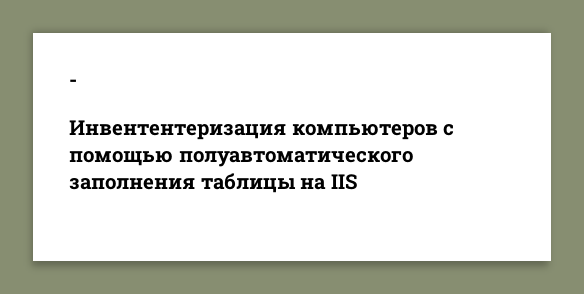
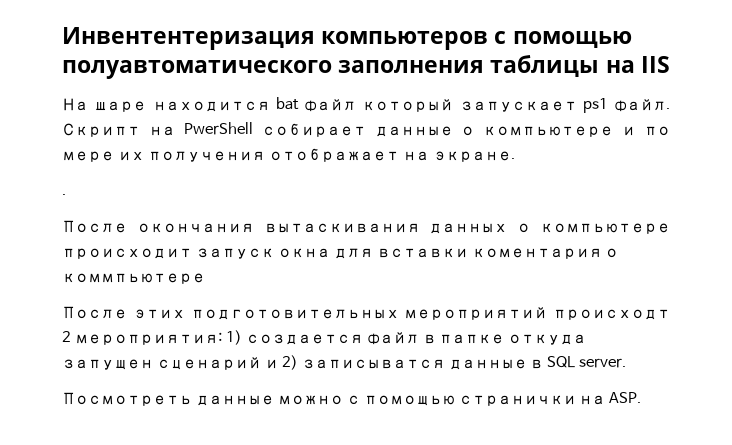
[69,79,77,87] - // -> (62, 38) none
(357, 182) none -> [62,97,670,113] [62,122,670,137] [62,148,515,162] [62,194,66,195] [62,220,670,234] [62,248,619,259] [62,273,205,284] [62,306,670,320] [62,330,587,345] [62,355,627,370] [62,392,642,406] // На шаре находится bat файл который запускает ps1 файл. Скрипт на PwerShell собирает данные о компьютере и по мере их получения отображает на экране. // . // После окончания вытаскивания данных о компьютере происходит запуск окна для вставки коментария о коммпьютере // После этих подготовительных мероприятий происходт 2 мероприятия: 1) создается файл в папке откуда запущен сценарий и 2) записыватся данные в SQL server. // Посмотреть данные можно с помощью странички на ASP.

